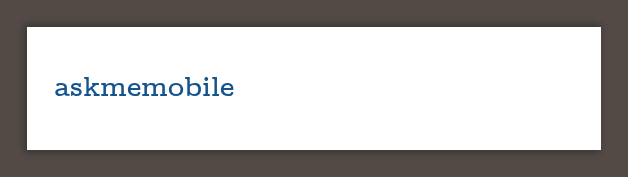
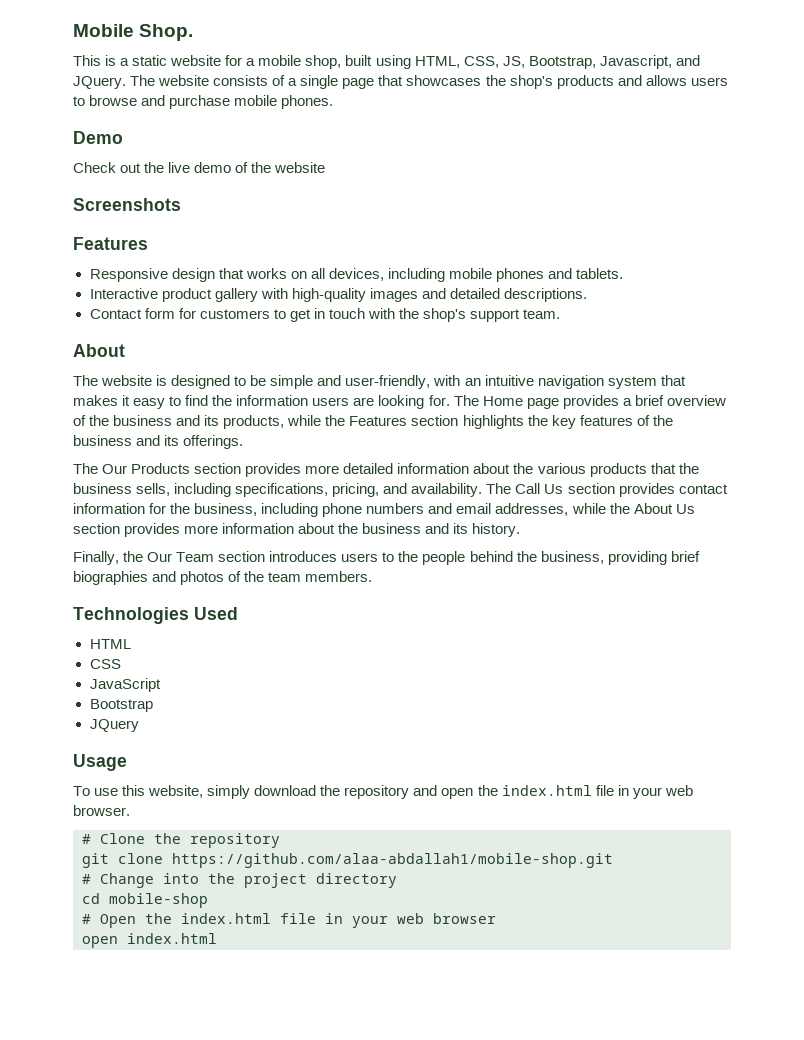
[54,77,234,96] askmemobile -> [73,24,194,41] [73,55,700,69] [73,75,728,89] [73,95,334,109] [73,131,123,144] [73,162,326,173] [73,198,181,211] [73,237,148,250] [89,268,624,282] [89,288,587,302] [89,308,561,322] [73,344,125,357] [73,375,686,389] [73,395,726,409] [73,415,673,429] [73,435,244,449] [73,463,699,477] [73,483,728,497] [73,503,695,517] [73,523,521,537] [73,551,700,565] [73,571,373,585] [73,607,238,624] [89,639,131,649] [89,659,121,669] [89,678,161,692] [89,699,153,712] [89,719,139,732] [73,754,127,771] [73,785,693,799] [73,805,130,816] [82,833,280,848] [82,853,613,868] [82,873,397,888] [82,893,208,908] [82,913,496,928] [82,933,217,948] Mobile Shop. // This is a static website for a mobile shop, built using HTML, CSS, JS, Bootstrap, Javascript, and JQuery. The website consists of a single page that showcases the shop's products and allows users to browse and purchase mobile phones. // Demo // Check out the live demo of the website // Screenshots // Features // Responsive design that works on all devices, including mobile phones and tablets. // Interactive product gallery with high-quality images and detailed descriptions. // Contact form for customers to get in touch with the shop's support team. // About // The website is designed to be simple and user-friendly, with an intuitive navigation system that makes it easy to find the information users are looking for. The Home page provides a brief overview of the business and its products, while the Features section highlights the key features of the business and its offerings. // The Our Products section provides more detailed information about the various products that the business sells, including specifications, pricing, and availability. The Call Us section provides contact information for the business, including phone numbers and email addresses, while the About Us section provides more information about the business and its history. // Finally, the Our Team section introduces users to the people behind the business, providing brief biographies and photos of the team members. // Technologies Used // HTML // CSS // JavaScript // Bootstrap // JQuery // Usage // To use this website, simply download the repository and open the index.html file in your web browser. // # Clone the repository // git clone https://github.com/alaa-abdallah1/mobile-shop.git // # Change into the project directory // cd mobile-shop // # Open the index.html file in your web browser // open index.html

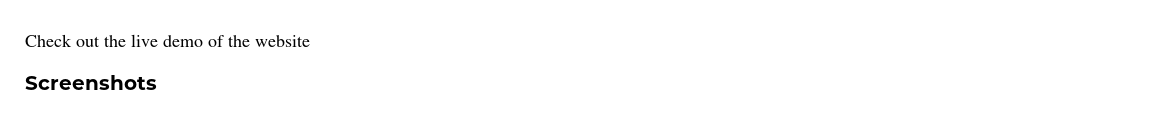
[73,24,194,41] [73,55,700,69] [73,75,728,89] [73,95,334,109] [73,131,123,144] Mobile Shop. // This is a static website for a mobile shop, built using HTML, CSS, JS, Bootstrap, Javascript, and JQuery. The website consists of a single page that showcases the shop's products and allows users to browse and purchase mobile phones. // Demo // -> (25, 40) none
[73,237,148,250] [89,268,624,282] [89,288,587,302] [89,308,561,322] [73,344,125,357] [73,375,686,389] [73,395,726,409] [73,415,673,429] [73,435,244,449] [73,463,699,477] [73,483,728,497] [73,503,695,517] [73,523,521,537] [73,551,700,565] [73,571,373,585] [73,607,238,624] [89,639,131,649] [89,659,121,669] [89,678,161,692] [89,699,153,712] [89,719,139,732] [73,754,127,771] [73,785,693,799] [73,805,130,816] [82,833,280,848] [82,853,613,868] [82,873,397,888] [82,893,208,908] [82,913,496,928] [82,933,217,948] // Features // Responsive design that works on all devices, including mobile phones and tablets. // Interactive product gallery with high-quality images and detailed descriptions. // Contact form for customers to get in touch with the shop's support team. // About // The website is designed to be simple and user-friendly, with an intuitive navigation system that makes it easy to find the information users are looking for. The Home page provides a brief overview of the business and its products, while the Features section highlights the key features of the business and its offerings. // The Our Products section provides more detailed information about the various products that the business sells, including specifications, pricing, and availability. The Call Us section provides contact information for the business, including phone numbers and email addresses, while the About Us section provides more information about the business and its history. // Finally, the Our Team section introduces users to the people behind the business, providing brief biographies and photos of the team members. // Technologies Used // HTML // CSS // JavaScript // Bootstrap // JQuery // Usage // To use this website, simply download the repository and open the index.html file in your web browser. // # Clone the repository // git clone https://github.com/alaa-abdallah1/mobile-shop.git // # Change into the project directory // cd mobile-shop // # Open the index.html file in your web browser // open index.html -> (157, 82) none

